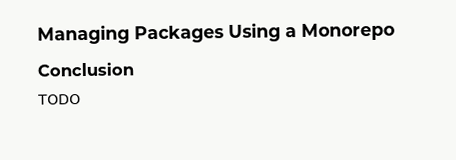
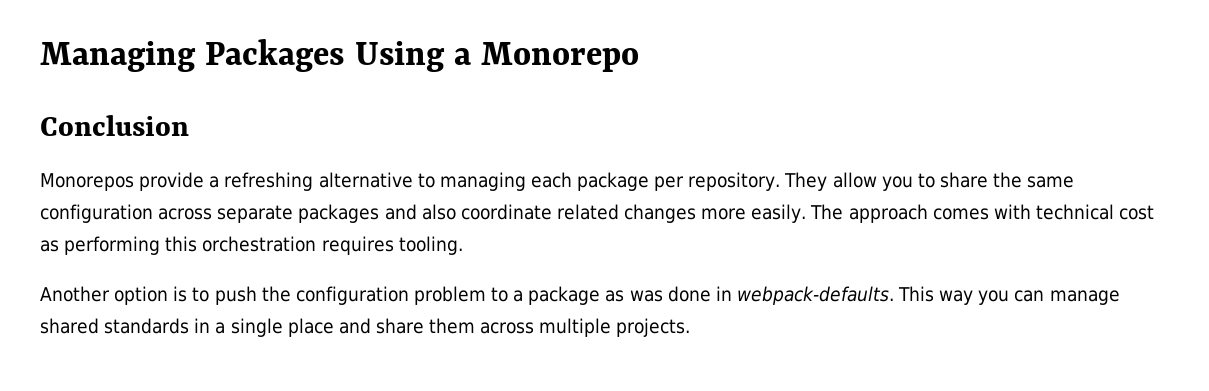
[37,94,81,105] TODO -> [40,172,1075,191] [40,204,1155,223] [40,236,463,255] [40,286,1120,305] [40,318,691,337] Monorepos provide a refreshing alternative to managing each package per repository. They allow you to share the same configuration across separate packages and also coordinate related changes more easily. The approach comes with technical cost as performing this orchestration requires tooling. // Another option is to push the configuration problem to a package as was done in webpack-defaults. This way you can manage shared standards in a single place and share them across multiple projects.

